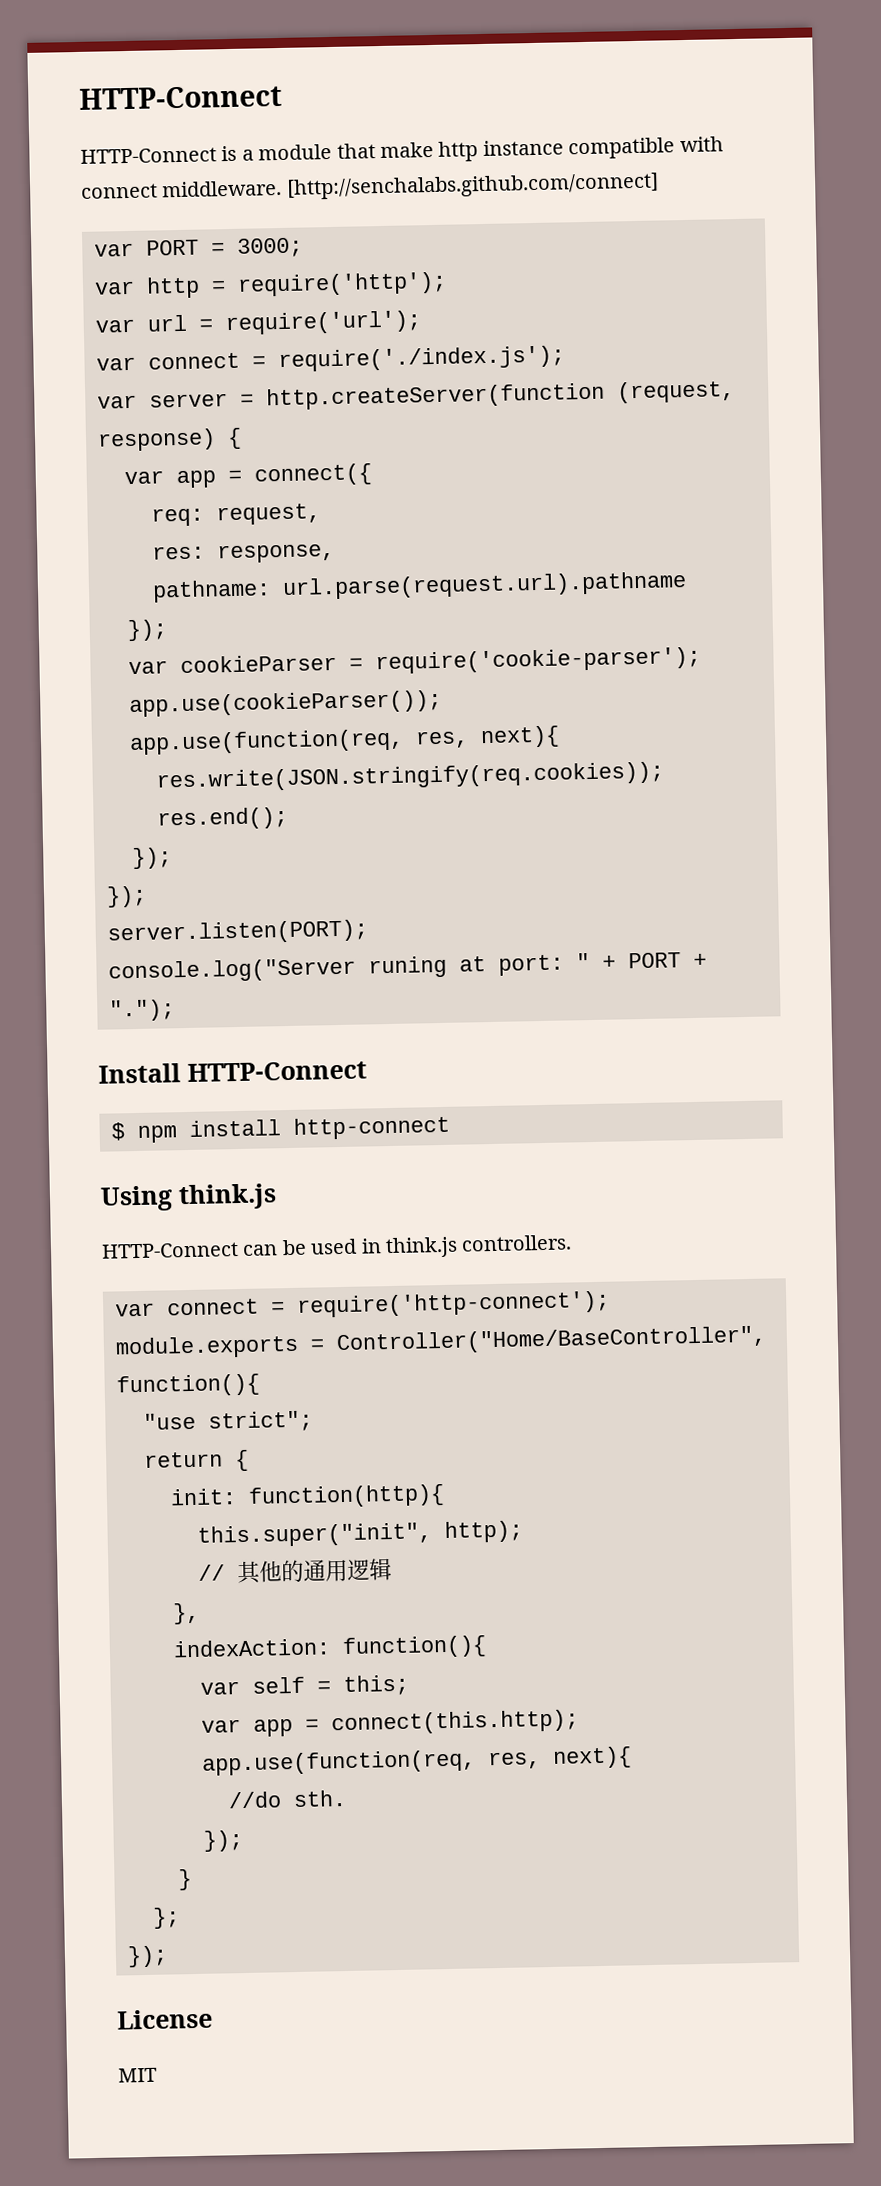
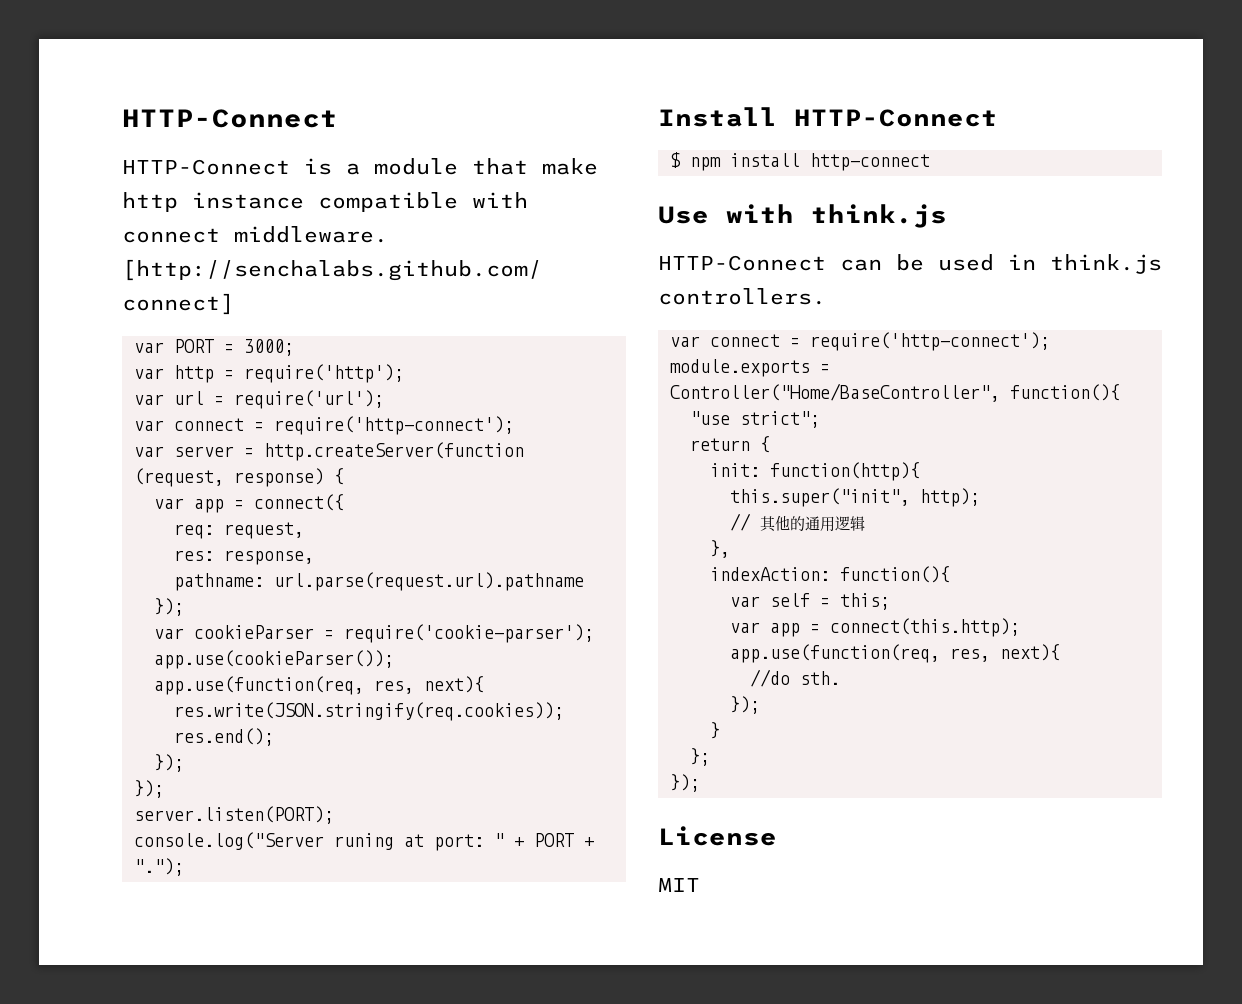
[278,345,565,373] require('./index.js'); -> [274,416,514,435] require('http-connect');
[100,1185,173,1212] Using -> [658,204,794,224] Use with

